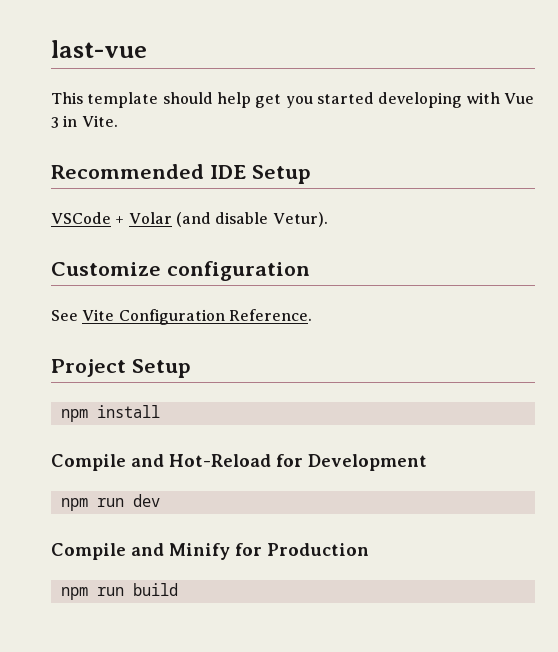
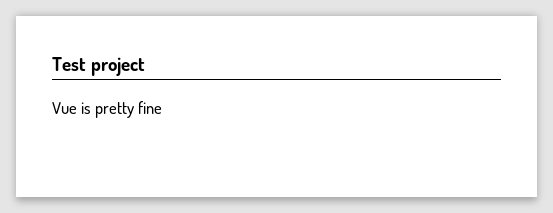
[51,40,147,58] [51,92,534,108] [51,115,118,128] [51,164,311,184] [51,212,328,227] [51,261,310,281] [51,309,312,325] [51,359,191,378] [60,405,160,422] [51,454,427,471] [60,494,160,511] [51,543,369,560] [60,583,178,600] last-vue // This template should help get you started developing with Vue 3 in Vite. // Recommended IDE Setup // VSCode + Volar (and disable Vetur). // Customize configuration // See Vite Configuration Reference. // Project Setup // npm install // Compile and Hot-Reload for Development // npm run dev // Compile and Minify for Production // npm run build -> [52,57,146,76] [52,101,163,118] Test project // Vue is pretty fine

